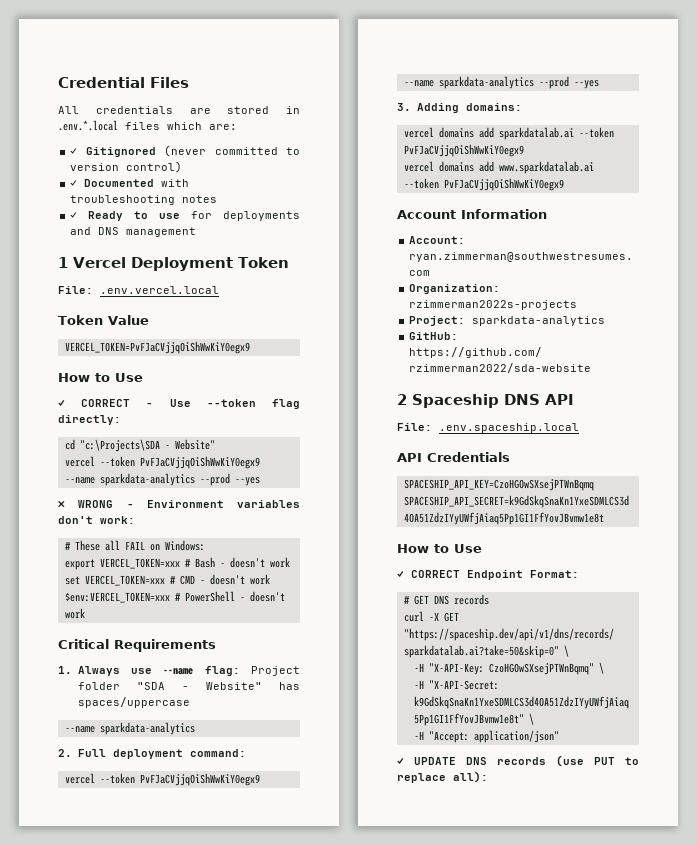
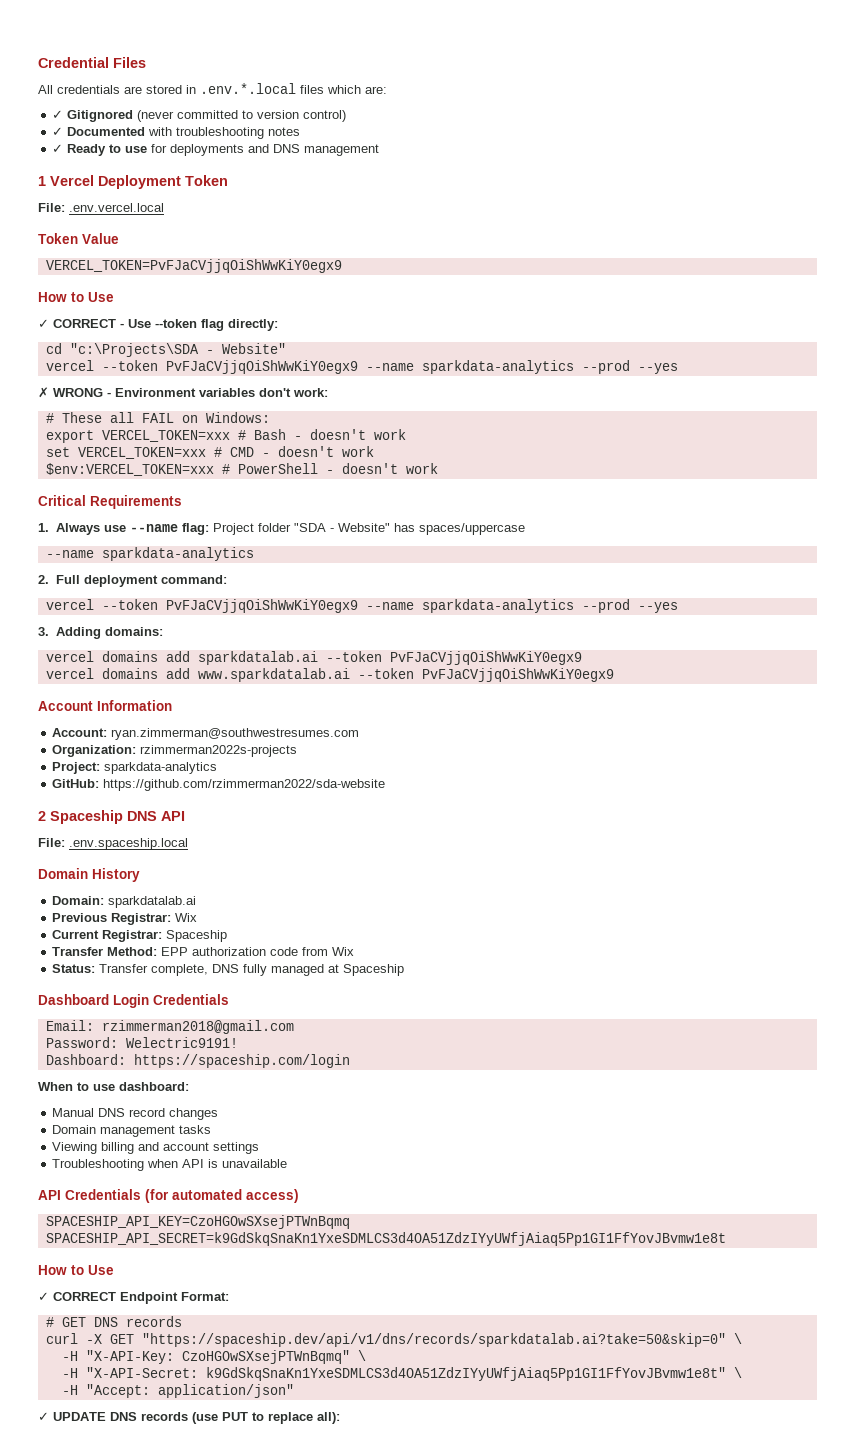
(579, 428) none -> [38,868,140,882] [52,896,197,908] [52,913,198,925] [52,930,228,942] [52,947,355,956] [52,964,405,976] [38,994,229,1008] [45,1020,294,1034] [45,1037,238,1048] [45,1054,350,1068] [38,1082,189,1091] [52,1108,219,1120] [52,1125,212,1137] [52,1142,260,1154] [52,1159,288,1171] // Domain History // Domain: sparkdatalab.ai // Previous Registrar: Wix // Current Registrar: Spaceship // Transfer Method: EPP authorization code from Wix // Status: Transfer complete, DNS fully managed at Spaceship // Dashboard Login Credentials // Email: rzimmerman2018@gmail.com // Password: Welectric9191! // Dashboard: https://spaceship.com/login // When to use dashboard: // Manual DNS record changes // Domain management tasks // Viewing billing and account settings // Troubleshooting when API is unavailable
(510, 457) none -> [145,1189,299,1203] (for automated access)

